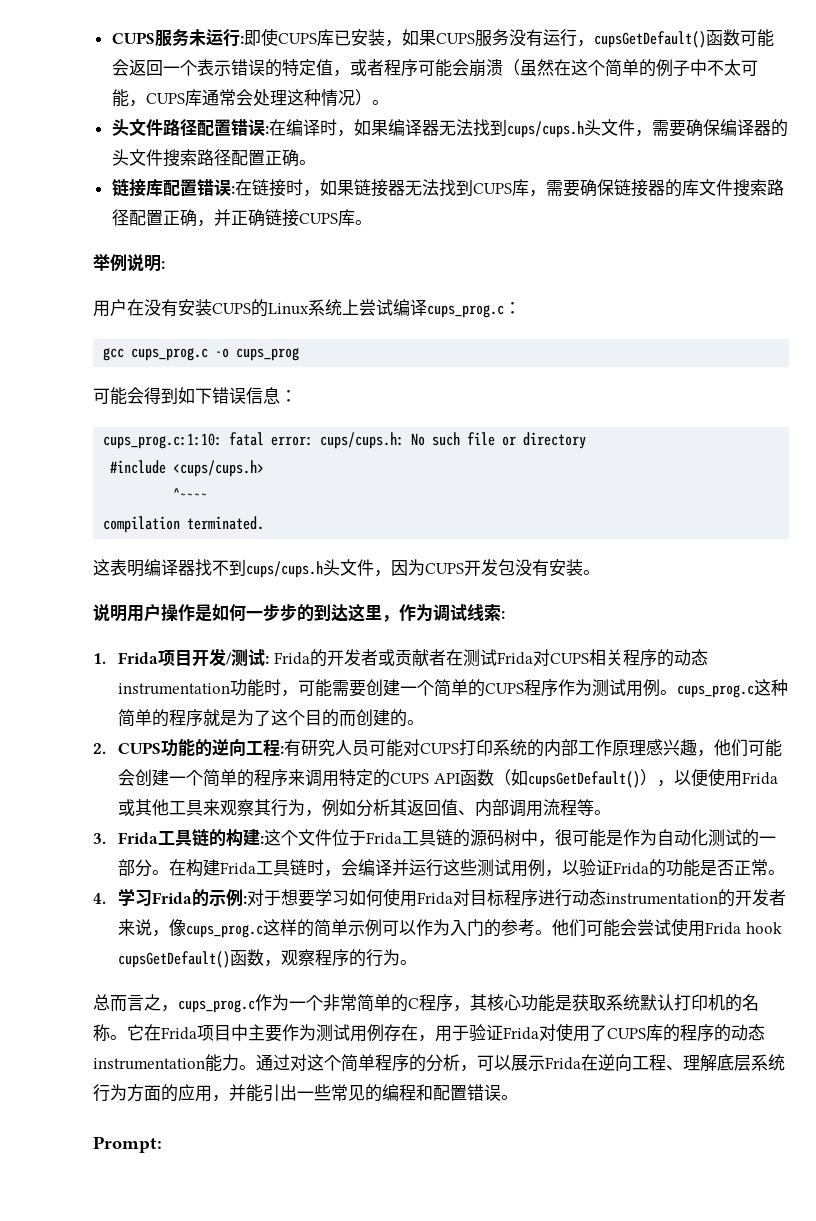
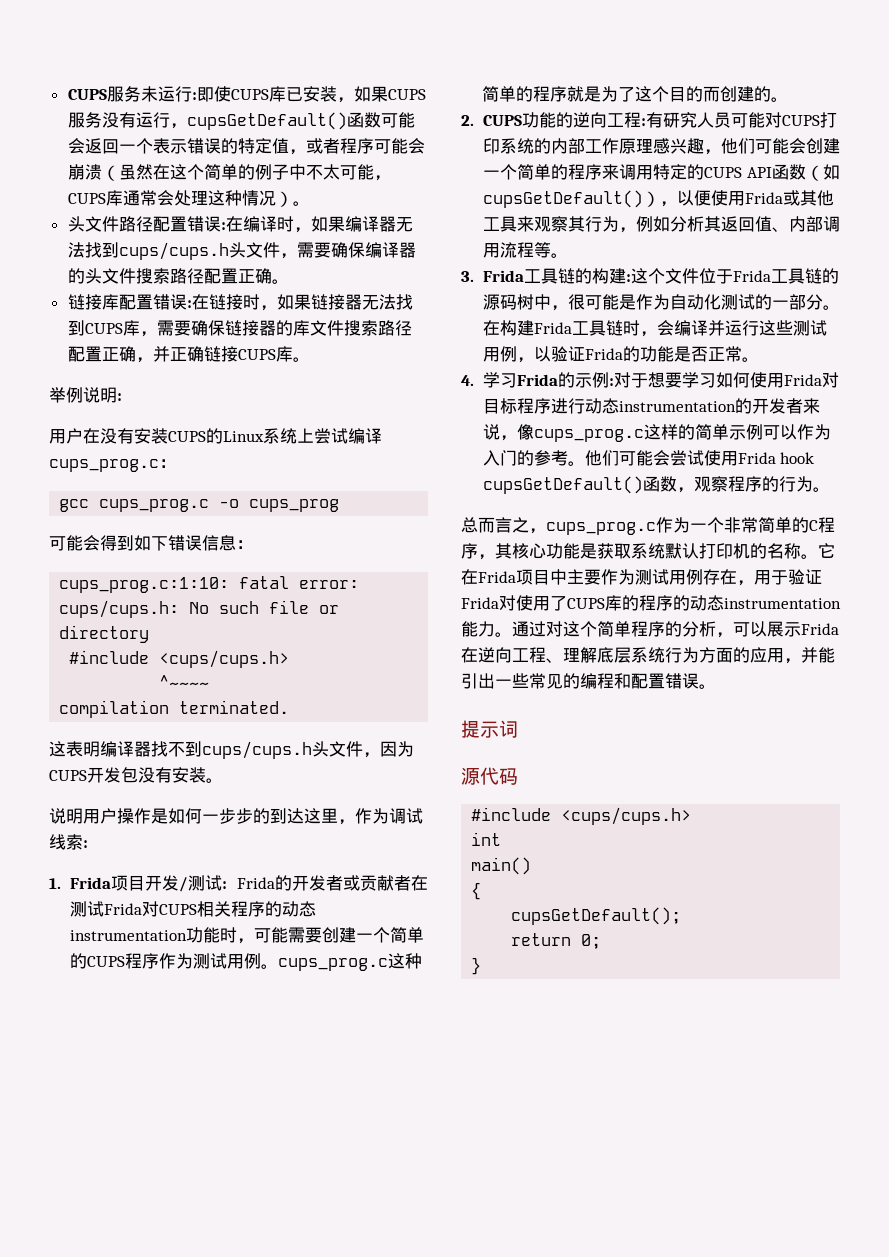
[93,1136,162,1153] Prompt: -> [461,720,518,738] [461,767,518,785] [471,807,692,825] [471,832,502,846] [471,857,532,875] [471,882,482,900] [511,907,682,925] [511,933,602,949] [471,957,482,975] 提示词 // 源代码 // #include <cups/cups.h> // int // main() // { // cupsGetDefault(); // return 0; // }

